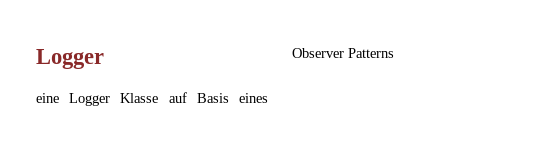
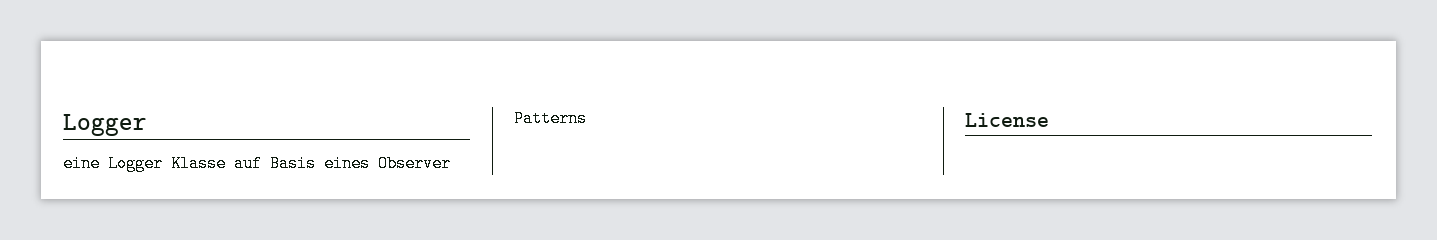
(394, 53) none -> [965,113,1049,127] // License

